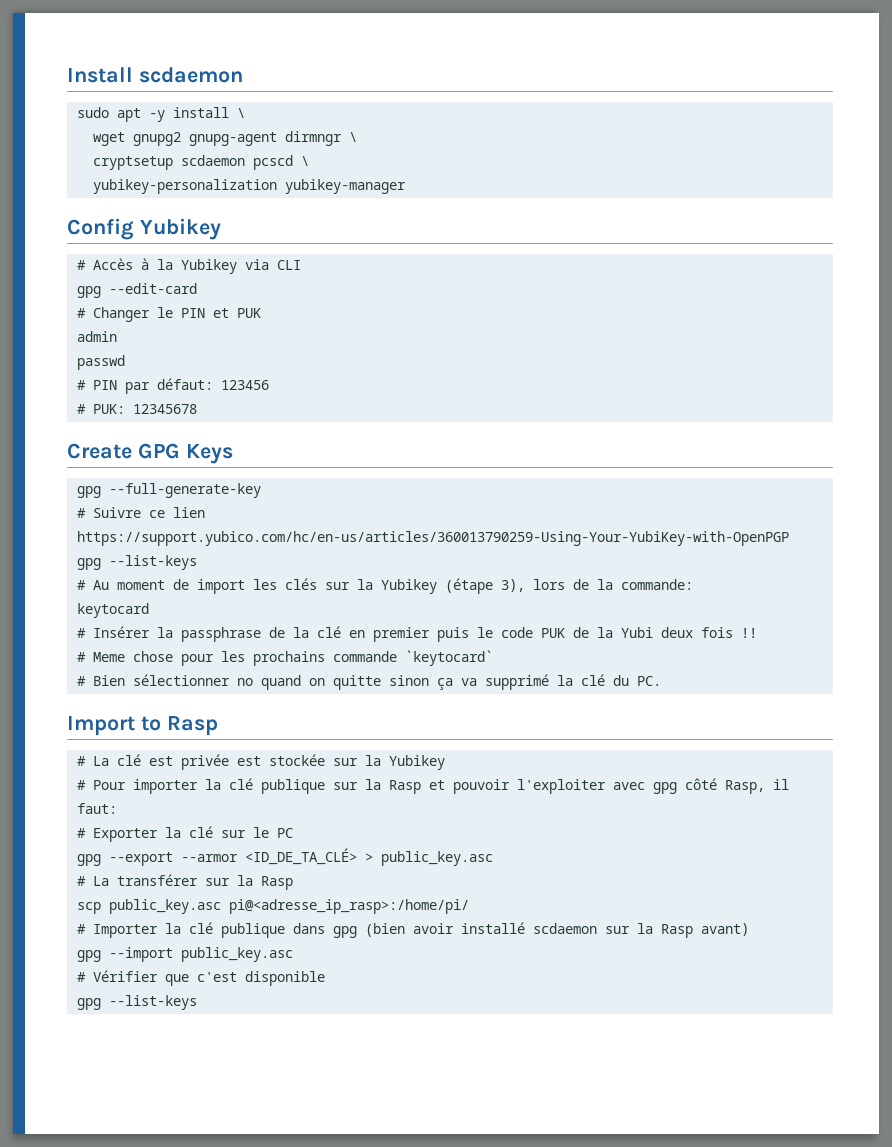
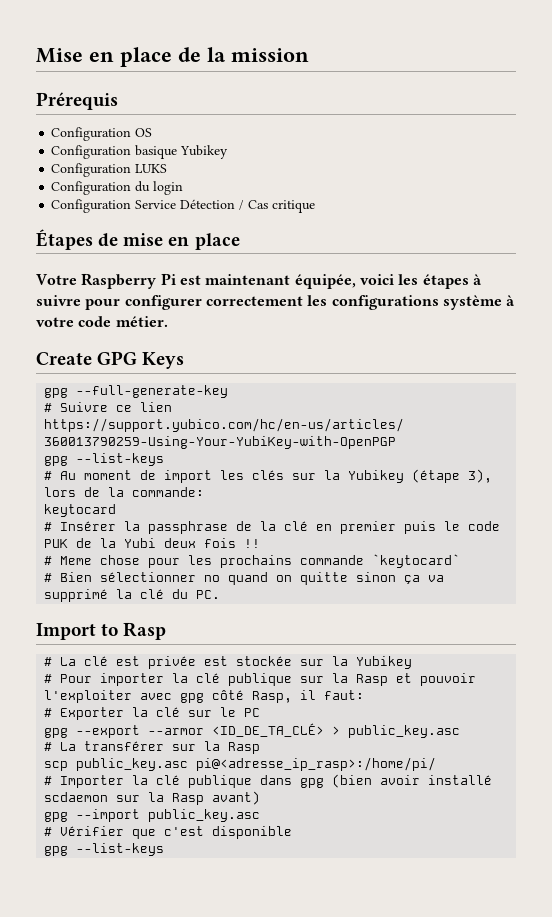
[67,67,243,83] [76,107,245,122] [92,131,357,146] [92,155,309,170] [92,179,406,194] [67,218,221,240] [76,258,301,274] [76,283,197,298] [76,307,261,322] [76,331,117,342] [76,355,125,370] [76,378,269,394] [76,404,197,414] Install scdaemon // sudo apt -y install \ // wget gnupg2 gnupg-agent dirmngr \ // cryptsetup scdaemon pcscd \ // yubikey-personalization yubikey-manager // Config Yubikey // # Accès à la Yubikey via CLI // gpg --edit-card // # Changer le PIN et PUK // admin // passwd // # PIN par défaut: 123456 // # PUK: 12345678 -> [36,47,309,67] [36,92,118,110] [51,127,153,141] [51,145,229,159] [51,163,168,177] [51,181,184,195] [51,199,316,213] [36,229,240,250] [36,273,482,289] [36,295,516,310] [36,316,168,327] Mise en place de la mission // Prérequis // Configuration OS // Configuration basique Yubikey // Configuration LUKS // Configuration du login // Configuration Service Détection / Cas critique // Étapes de mise en place // Votre Raspberry Pi est maintenant équipée, voici les étapes à suivre pour configurer correctement les configurations système à votre code métier.

